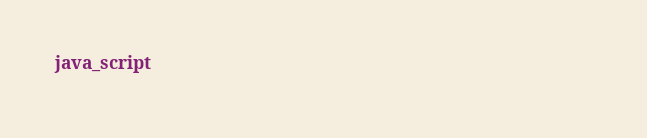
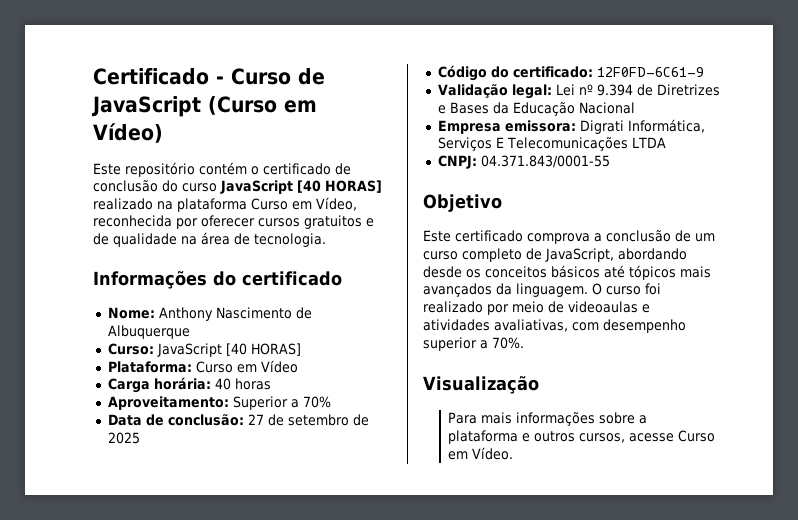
[54,55,151,73] java_script -> [93,68,325,85] [91,96,317,117] [93,123,163,143] [93,162,351,177] [93,180,382,194] [93,197,357,212] [93,215,374,229] [93,232,326,247] [93,271,342,289] [107,307,312,321] [107,325,190,339] [107,343,301,357] [107,360,298,373] [107,377,271,393] [107,396,331,410] [107,414,369,426] [107,432,140,444] [437,65,704,81] [437,84,720,99] [437,102,635,116] [437,119,705,134] [437,137,666,151] [437,155,610,169] [423,194,502,212] [423,230,715,244] [423,248,687,262] [423,265,711,280] [423,283,661,297] [423,301,650,315] [423,319,686,333] [423,337,524,351] [423,376,539,394] [448,412,648,426] [448,430,716,444] [448,447,514,460] Certificado - Curso de JavaScript (Curso em Vídeo) // Este repositório contém o certificado de conclusão do curso JavaScript [40 HORAS] realizado na plataforma Curso em Vídeo, reconhecida por oferecer cursos gratuitos e de qualidade na área de tecnologia. // Informações do certificado // Nome: Anthony Nascimento de Albuquerque // Curso: JavaScript [40 HORAS] // Plataforma: Curso em Vídeo // Carga horária: 40 horas // Aproveitamento: Superior a 70% // Data de conclusão: 27 de setembro de 2025 // Código do certificado: 12F0FD-6C61-9 // Validação legal: Lei nº 9.394 de Diretrizes e Bases da Educação Nacional // Empresa emissora: Digrati Informática, Serviços E Telecomunicações LTDA // CNPJ: 04.371.843/0001-55 // Objetivo // Este certificado comprova a conclusão de um curso completo de JavaScript, abordando desde os conceitos básicos até tópicos mais avançados da linguagem. O curso foi realizado por meio de videoaulas e atividades avaliativas, com desempenho superior a 70%. // Visualização // Para mais informações sobre a plataforma e outros cursos, acesse Curso em Vídeo.

